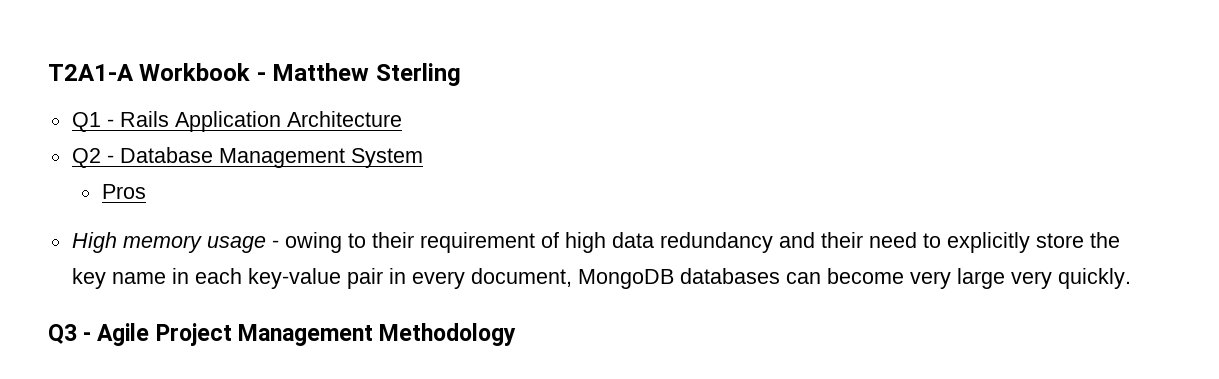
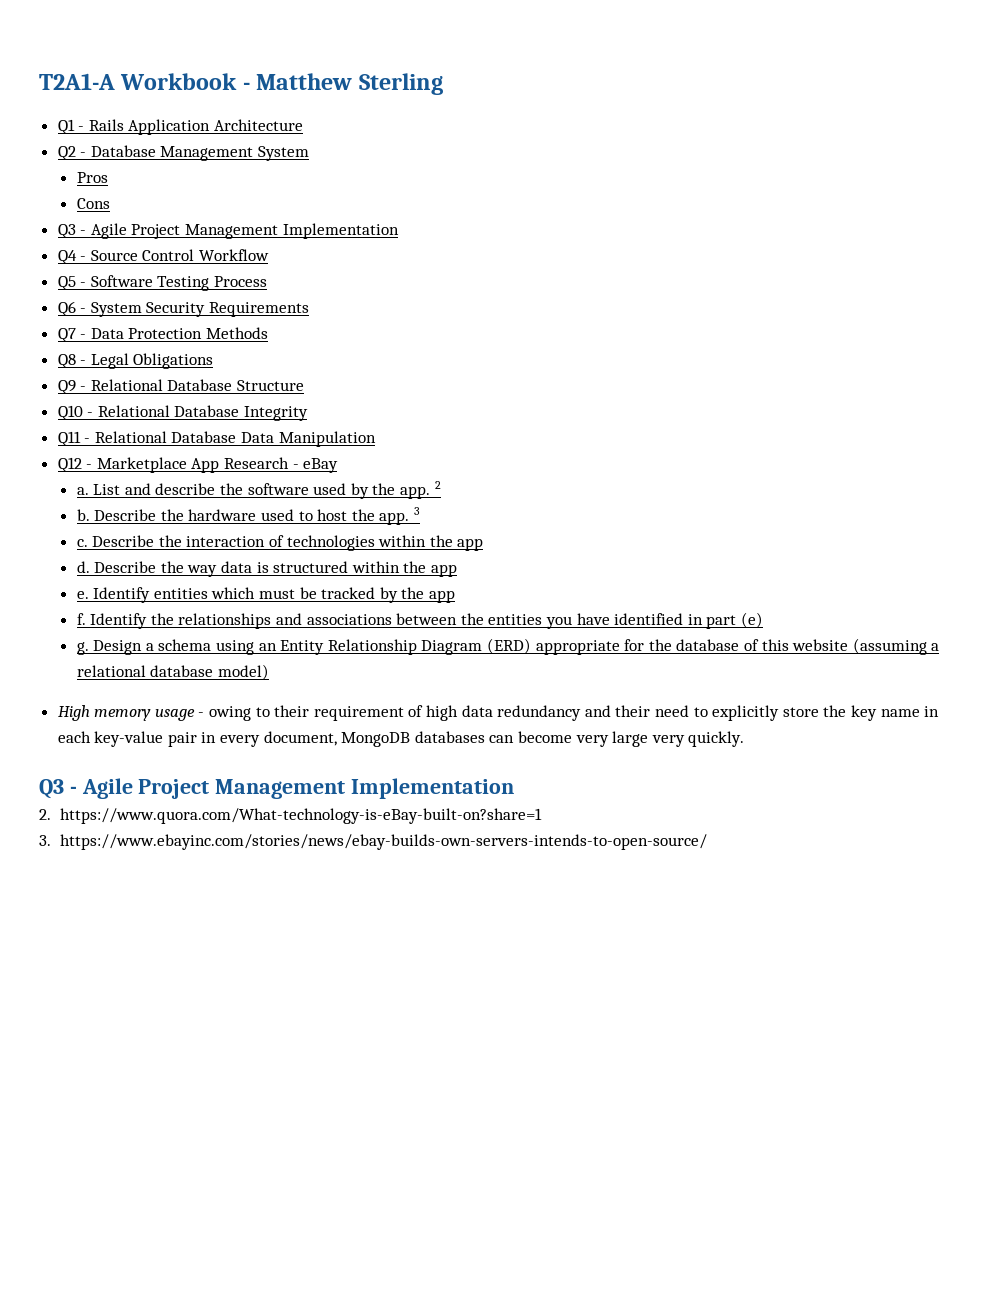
(146, 191) none -> [76,198,110,209] [57,223,399,239] [57,249,270,264] [57,275,268,291] [57,301,310,317] [57,327,269,342] [57,353,214,369] [57,379,305,394] [57,405,309,421] [57,431,376,447] [57,457,339,473] [76,481,441,499] [76,507,421,525] [76,535,484,551] [76,561,458,577] [76,587,456,603] [76,612,763,629] [76,638,940,655] [76,664,269,680] // Cons // Q3 - Agile Project Management Implementation // Q4 - Source Control Workflow // Q5 - Software Testing Process // Q6 - System Security Requirements // Q7 - Data Protection Methods // Q8 - Legal Obligations // Q9 - Relational Database Structure // Q10 - Relational Database Integrity // Q11 - Relational Database Data Manipulation // Q12 - Marketplace App Research - eBay // a. List and describe the software used by the app. 2 // b. Describe the hardware used to host the app. 3 // c. Describe the interaction of technologies within the app // d. Describe the way data is structured within the app // e. Identify entities which must be tracked by the app // f. Identify the relationships and associations between the entities you have identified in part (e) // g. Design a schema using an Entity Relationship Diagram (ERD) appropriate for the database of this website (assuming a relational database model)
[379,323,517,346] Methodology -> [351,778,515,799] [39,808,542,824] [39,834,707,850] Implementation // 2. https://www.quora.com/What-technology-is-eBay-built-on?share=1 // 3. https://www.ebayinc.com/stories/news/ebay-builds-own-servers-intends-to-open-source/

